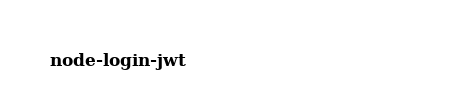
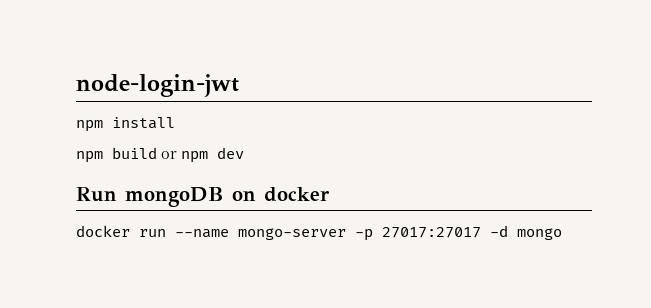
(186, 61) none -> [76,117,175,132] [76,147,244,163] [76,187,330,207] [76,225,562,241] // npm install // npm build or npm dev // Run mongoDB on docker // docker run --name mongo-server -p 27017:27017 -d mongo

